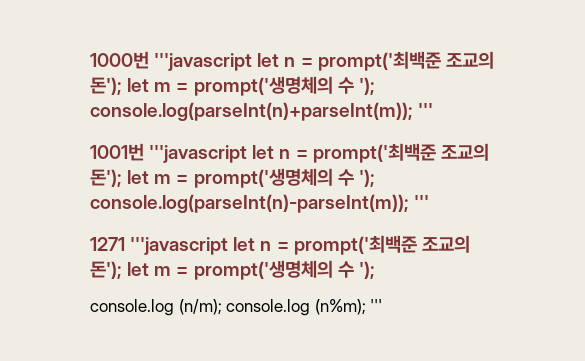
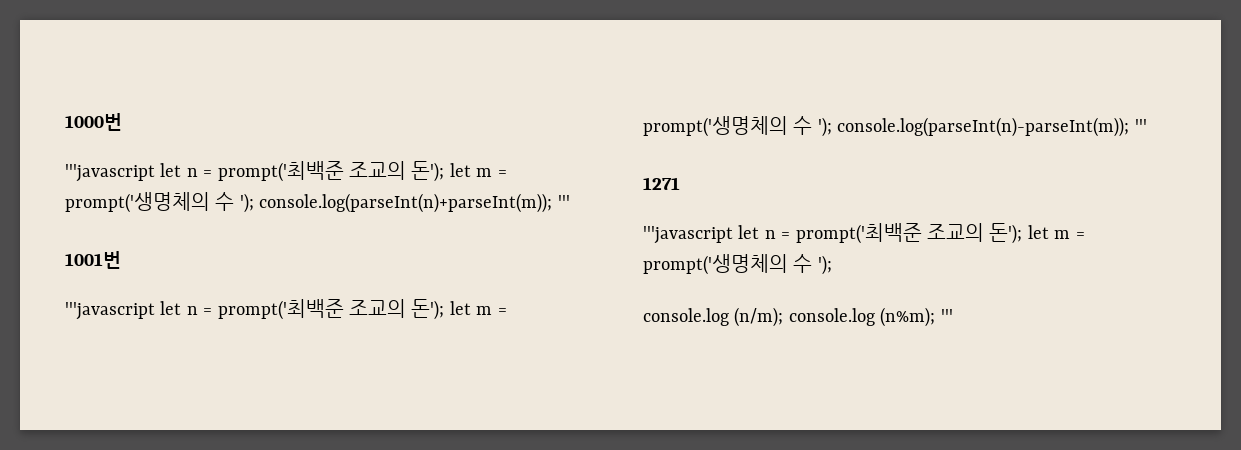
(149, 60) none -> (122, 122) //
(144, 152) none -> (121, 260) //
(125, 244) none -> (680, 183) //

